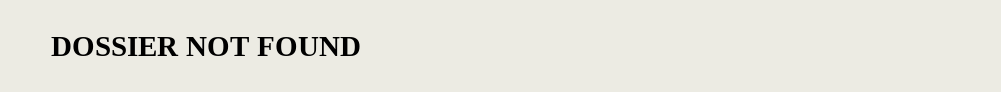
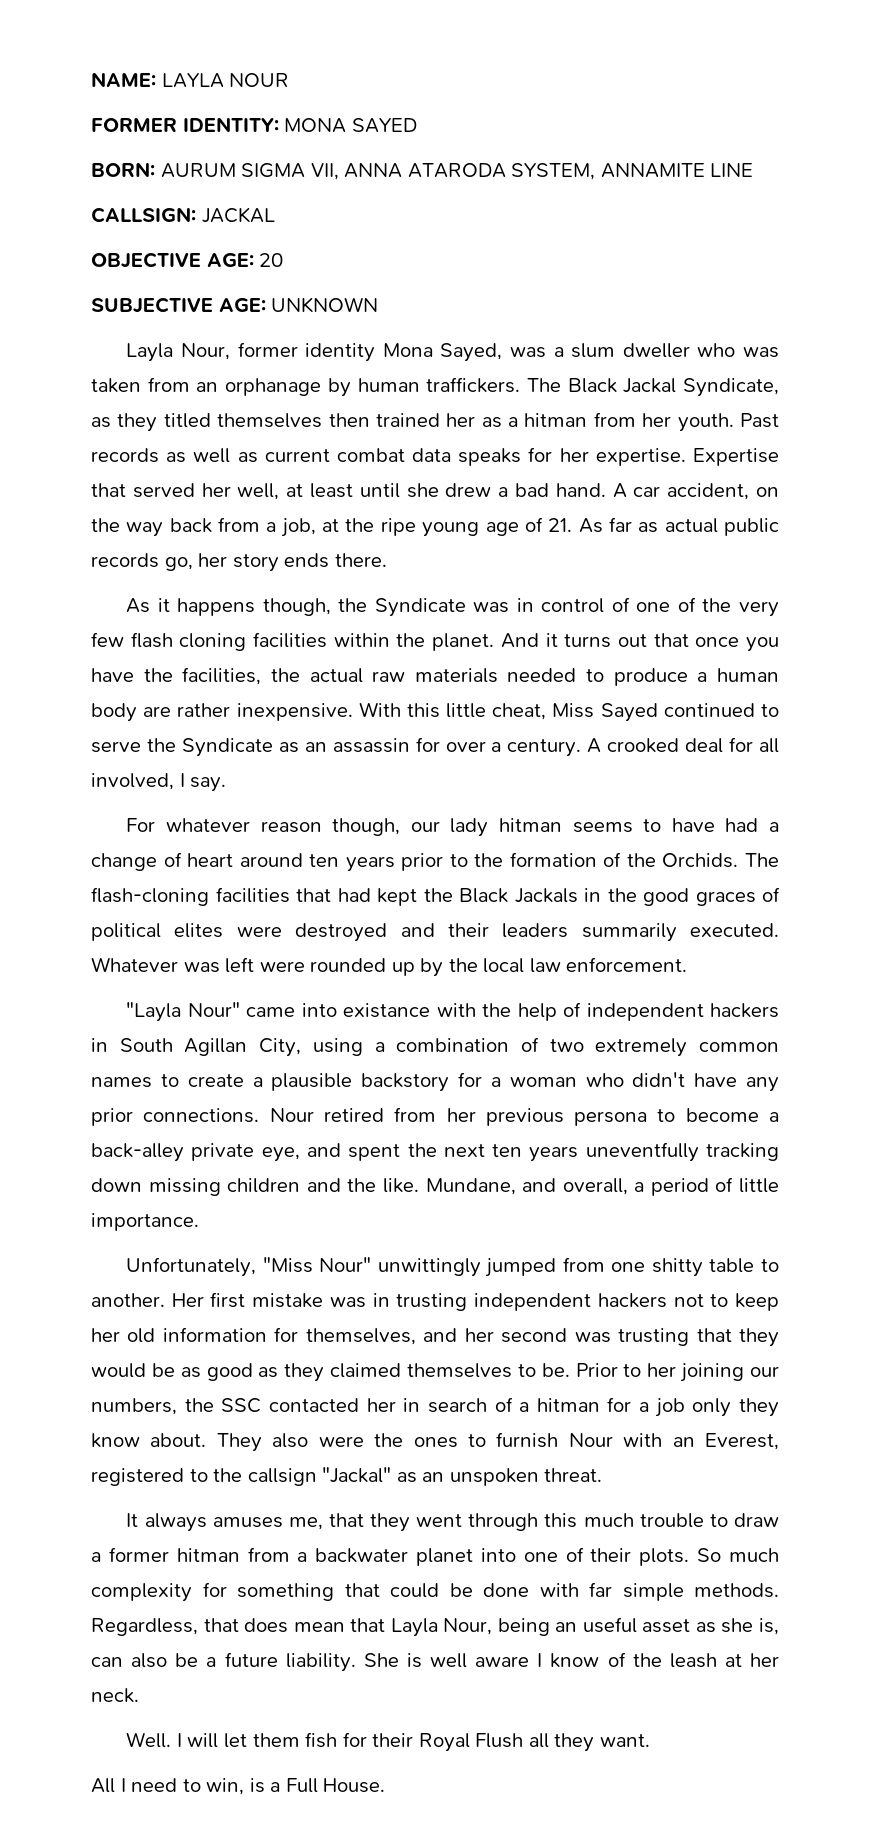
[51,37,361,56] DOSSIER NOT FOUND -> [91,72,290,88] [91,117,417,133] [91,162,754,180] [91,207,275,223] [91,252,284,269] [91,297,379,314] [126,342,780,362] [91,377,779,397] [91,412,780,432] [91,447,779,466] [91,483,779,500] [91,517,780,537] [91,553,387,572] [126,597,779,617] [91,632,780,652] [91,667,779,686] [91,702,779,722] [91,737,780,757] [91,773,227,792] [126,818,780,837] [91,852,780,872] [91,887,780,906] [91,923,779,942] [91,957,688,977] [126,1002,779,1022] [91,1037,779,1057] [91,1072,780,1092] [91,1107,779,1126] [91,1142,779,1162] [91,1177,780,1196] [91,1213,199,1231] [126,1257,779,1277] [91,1292,780,1311] [91,1327,780,1347] [91,1363,779,1382] [91,1397,779,1417] [91,1432,779,1452] [91,1467,603,1486] [126,1513,779,1532] [91,1547,779,1566] [91,1582,779,1602] [91,1617,780,1637] [91,1652,779,1672] [91,1688,139,1703] [126,1732,650,1752] [91,1778,386,1795] NAME: LAYLA NOUR // FORMER IDENTITY: MONA SAYED // BORN: AURUM SIGMA VII, ANNA ATARODA SYSTEM, ANNAMITE LINE // CALLSIGN: JACKAL // OBJECTIVE AGE: 20 // SUBJECTIVE AGE: UNKNOWN // Layla Nour, former identity Mona Sayed, was a slum dweller who was taken from an orphanage by human traffickers. The Black Jackal Syndicate, as they titled themselves then trained her as a hitman from her youth. Past records as well as current combat data speaks for her expertise. Expertise that served her well, at least until she drew a bad hand. A car accident, on the way back from a job, at the ripe young age of 21. As far as actual public records go, her story ends there. // As it happens though, the Syndicate was in control of one of the very few flash cloning facilities within the planet. And it turns out that once you have the facilities, the actual raw materials needed to produce a human body are rather inexpensive. With this little cheat, Miss Sayed continued to serve the Syndicate as an assassin for over a century. A crooked deal for all involved, I say. // For whatever reason though, our lady hitman seems to have had a change of heart around ten years prior to the formation of the Orchids. The flash-cloning facilities that had kept the Black Jackals in the good graces of political elites were destroyed and their leaders summarily executed. Whatever was left were rounded up by the local law enforcement. // "Layla Nour" came into existance with the help of independent hackers in South Agillan City, using a combination of two extremely common names to create a plausible backstory for a woman who didn't have any prior connections. Nour retired from her previous persona to become a back-alley private eye, and spent the next ten years uneventfully tracking down missing children and the like. Mundane, and overall, a period of little importance. // Unfortunately, "Miss Nour" unwittingly jumped from one shitty table to another. Her first mistake was in trusting independent hackers not to keep her old information for themselves, and her second was trusting that they would be as good as they claimed themselves to be. Prior to her joining our numbers, the SSC contacted her in search of a hitman for a job only they know about. They also were the ones to furnish Nour with an Everest, registered to the callsign "Jackal" as an unspoken threat. // It always amuses me, that they went through this much trouble to draw a former hitman from a backwater planet into one of their plots. So much complexity for something that could be done with far simple methods. Regardless, that does mean that Layla Nour, being an useful asset as she is, can also be a future liability. She is well aware I know of the leash at her neck. // Well. I will let them fish for their Royal Flush all they want. // All I need to win, is a Full House.

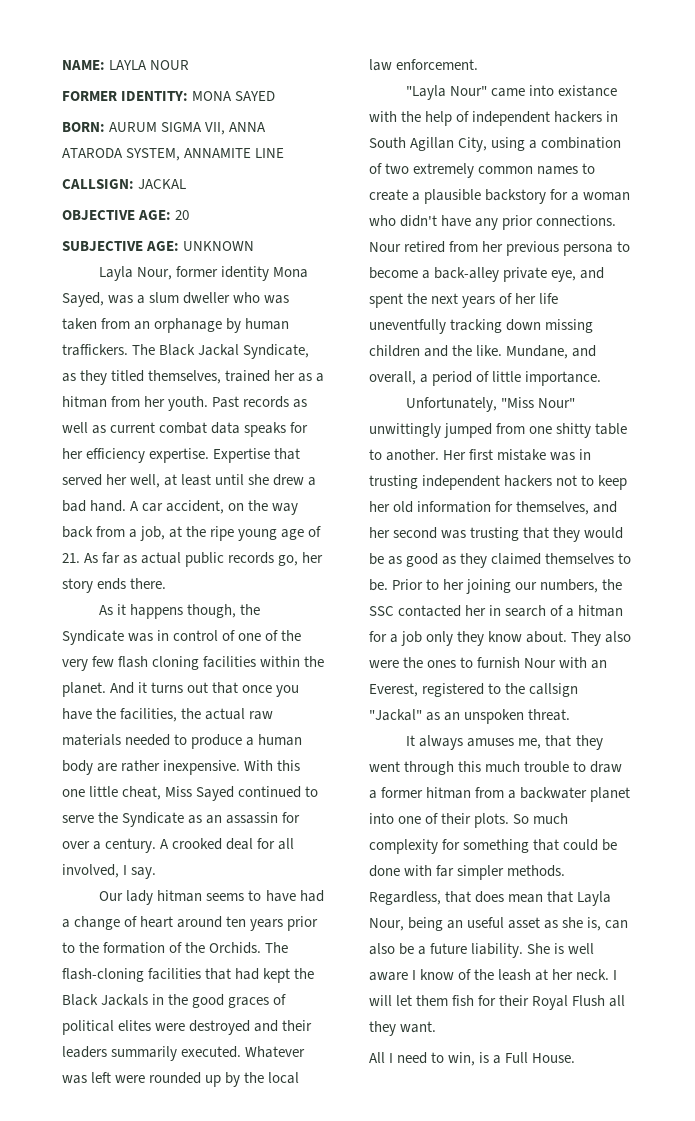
[217,413,370,428] themselves then -> [148,370,222,384] themselves,
(589, 455) none -> [86,448,146,463] efficiency
(440, 710) none -> [62,789,85,797] one
[126,818,440,836] For whatever reason though, our -> [99,891,124,901] Our
[492,1144,579,1162] ten years -> [462,293,559,308] years of her life
[622,1583,684,1601] simple -> [457,865,505,880] simpler
[126,1732,172,1748] // Well. -> (610, 974) none

